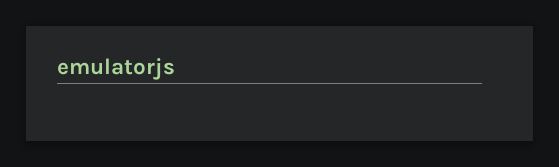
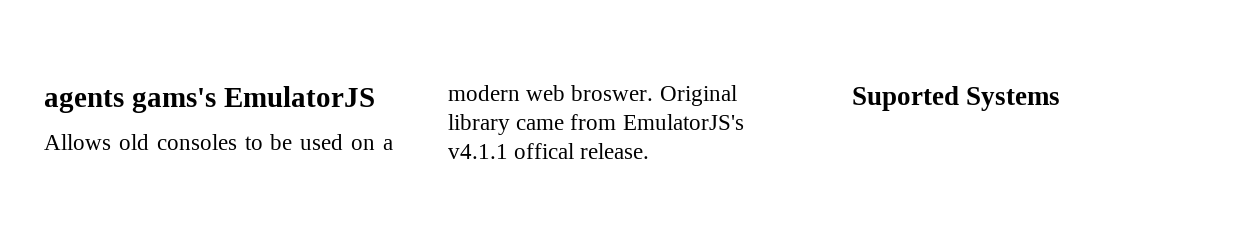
[57,58,175,80] emulatorjs -> [44,86,375,113] [44,134,393,150] [448,85,737,106] [448,114,744,135] [448,143,650,159] [852,86,1061,111] agents gams's EmulatorJS // Allows old consoles to be used on a modern web broswer. Original library came from EmulatorJS's v4.1.1 offical release. // Suported Systems

